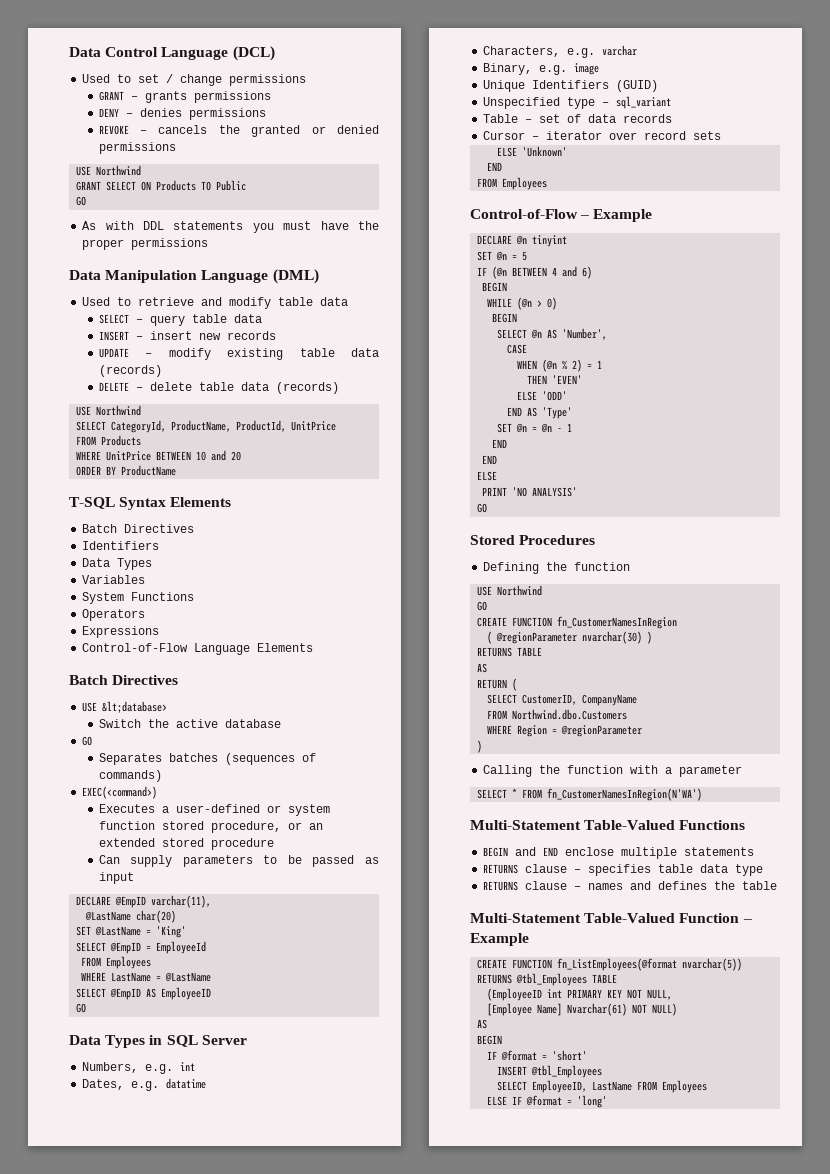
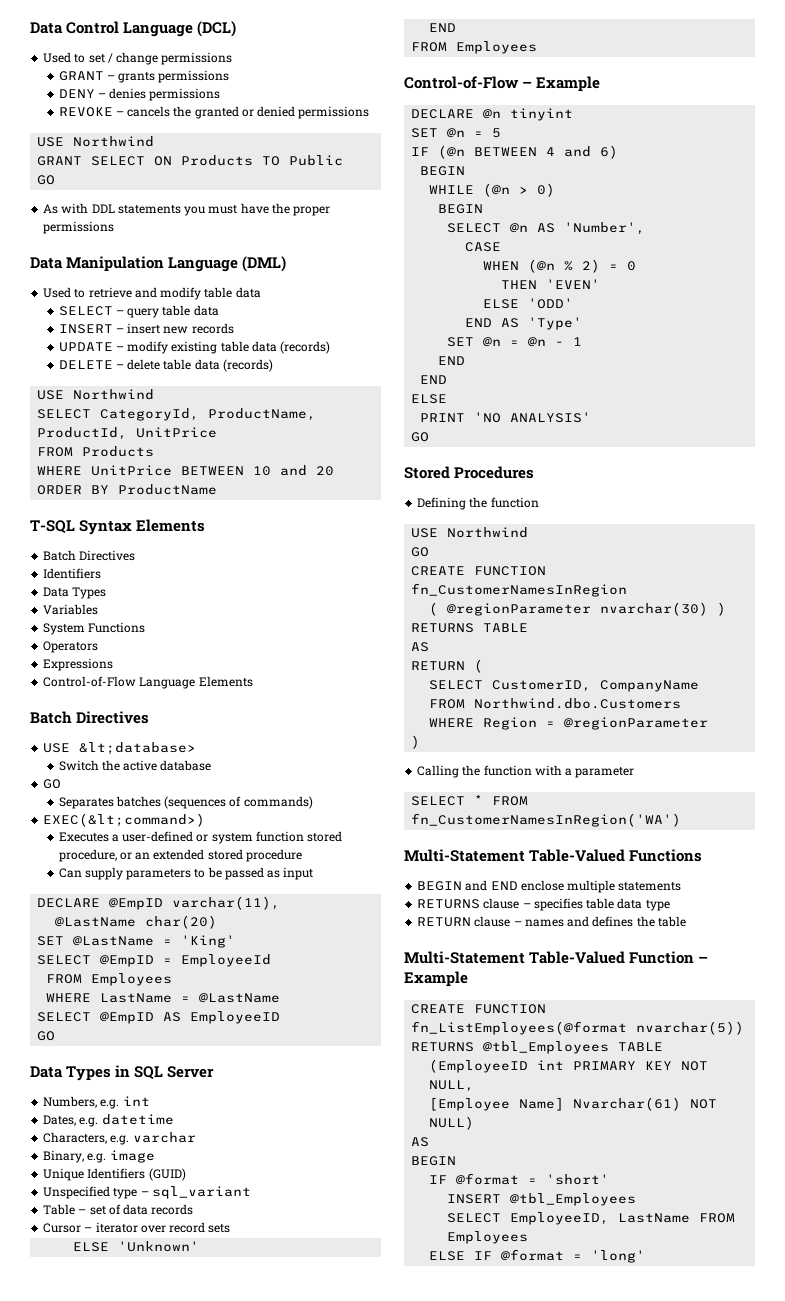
[82,786,158,799] EXEC(<command>) -> [43,813,206,827] EXEC(&lt;command>)
[166,1078,207,1089] datatime -> [101,1114,174,1125] datetime
[597,360,603,369] 1 -> [627,261,637,271] 0
[547,788,703,801] fn_CustomerNamesInRegion(N'WA') -> [411,813,682,827] fn_CustomerNamesInRegion('WA')
[483,881,519,891] RETURNS -> [417,917,472,927] RETURN

